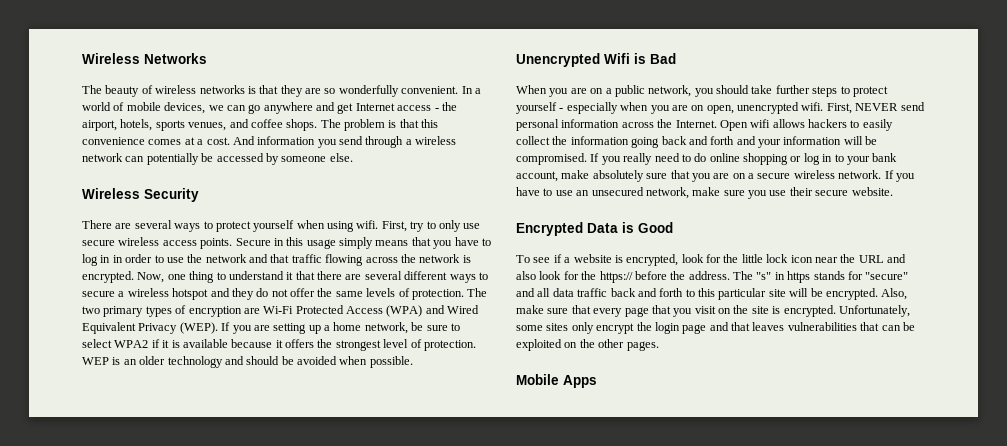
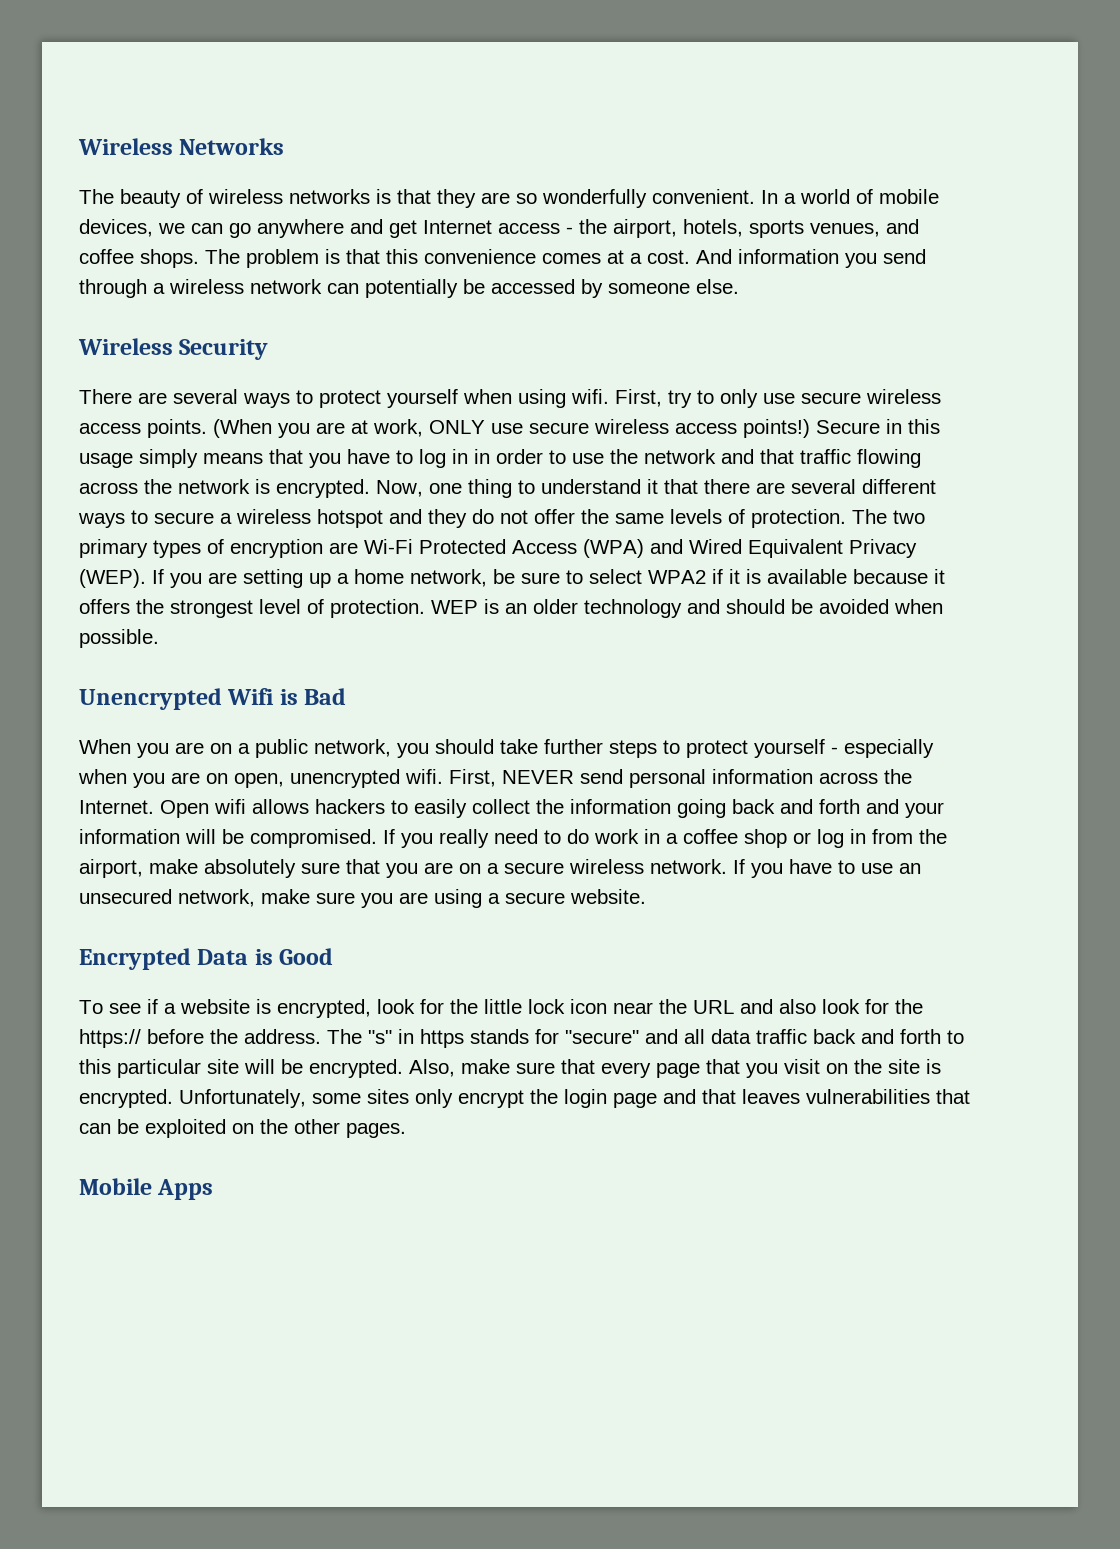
(233, 243) none -> [213,419,810,438] (When you are at work, ONLY use secure wireless access points!)
[709,153,898,165] [516,171,558,182] online shopping or log in to your bank account, -> [594,829,947,848] [79,859,143,878] work in a coffee shop or log in from the airport,
[769,187,813,196] use their -> [399,889,500,908] are using a

